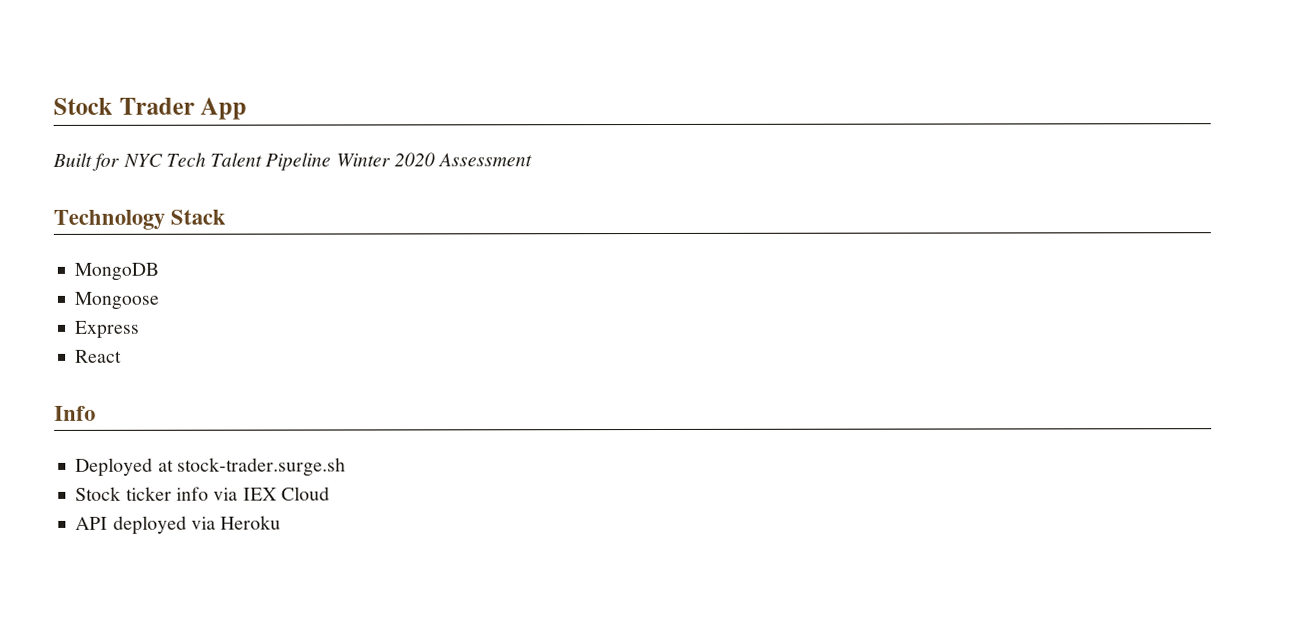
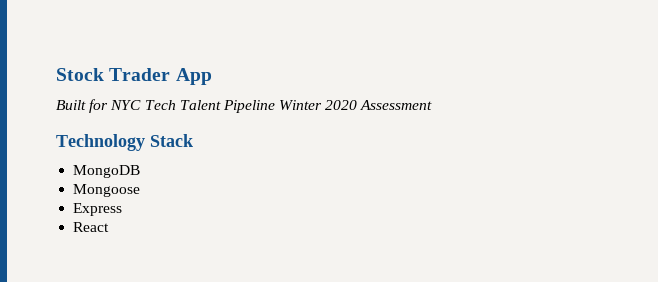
[54,405,96,421] [75,457,346,477] [75,486,330,501] [75,515,282,535] // Info // Deployed at stock-trader.surge.sh // Stock ticker info via IEX Cloud // API deployed via Heroku -> (110, 227) none

